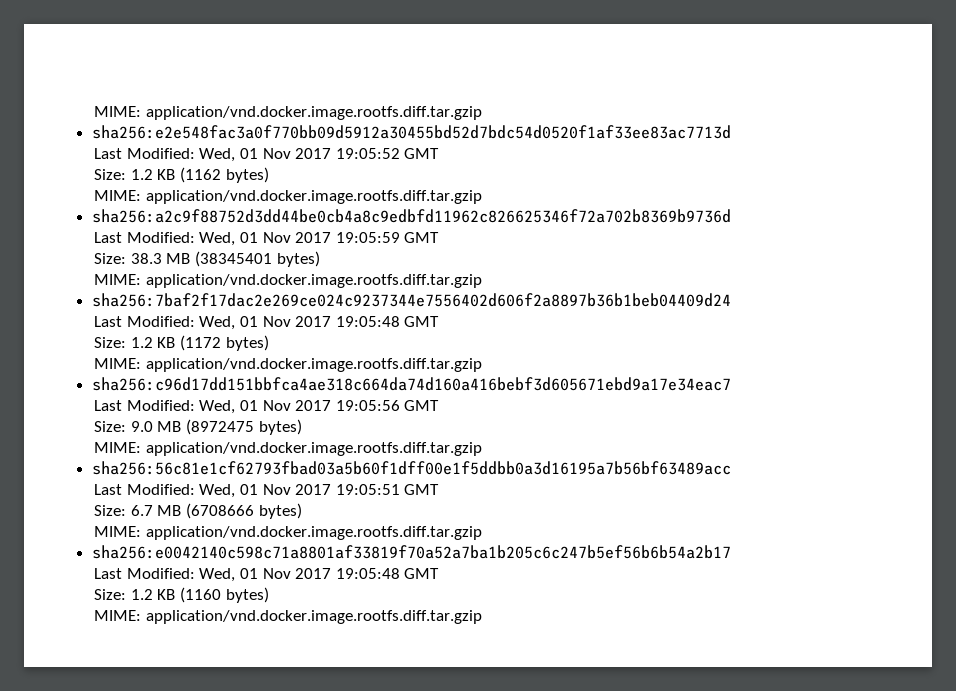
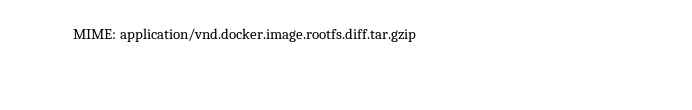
[94,106,482,120] [91,125,731,139] [94,148,440,162] [94,167,269,183] [94,190,482,204] [91,209,731,223] [94,232,440,246] [94,251,320,267] [94,274,482,288] [91,293,731,307] [94,316,440,330] [94,335,269,351] [94,358,482,372] [91,377,731,391] [94,400,440,414] [94,419,302,435] [94,442,482,456] [91,461,731,475] [94,484,440,498] [94,503,302,519] [94,526,482,540] [91,545,731,559] [94,568,440,582] [94,587,269,603] [94,610,482,624] MIME: application/vnd.docker.image.rootfs.diff.tar.gzip // sha256:e2e548fac3a0f770bb09d5912a30455bd52d7bdc54d0520f1af33ee83ac7713d // Last Modified: Wed, 01 Nov 2017 19:05:52 GMT // Size: 1.2 KB (1162 bytes) // MIME: application/vnd.docker.image.rootfs.diff.tar.gzip // sha256:a2c9f88752d3dd44be0cb4a8c9edbfd11962c826625346f72a702b8369b9736d // Last Modified: Wed, 01 Nov 2017 19:05:59 GMT // Size: 38.3 MB (38345401 bytes) // MIME: application/vnd.docker.image.rootfs.diff.tar.gzip // sha256:7baf2f17dac2e269ce024c9237344e7556402d606f2a8897b36b1beb04409d24 // Last Modified: Wed, 01 Nov 2017 19:05:48 GMT // Size: 1.2 KB (1172 bytes) // MIME: application/vnd.docker.image.rootfs.diff.tar.gzip // sha256:c96d17dd151bbfca4ae318c664da74d160a416bebf3d605671ebd9a17e34eac7 // Last Modified: Wed, 01 Nov 2017 19:05:56 GMT // Size: 9.0 MB (8972475 bytes) // MIME: application/vnd.docker.image.rootfs.diff.tar.gzip // sha256:56c81e1cf62793fbad03a5b60f1dff00e1f5ddbb0a3d16195a7b56bf63489acc // Last Modified: Wed, 01 Nov 2017 19:05:51 GMT // Size: 6.7 MB (6708666 bytes) // MIME: application/vnd.docker.image.rootfs.diff.tar.gzip // sha256:e0042140c598c71a8801af33819f70a52a7ba1b205c6c247b5ef56b6b54a2b17 // Last Modified: Wed, 01 Nov 2017 19:05:48 GMT // Size: 1.2 KB (1160 bytes) // MIME: application/vnd.docker.image.rootfs.diff.tar.gzip -> [72,28,416,42] MIME: application/vnd.docker.image.rootfs.diff.tar.gzip

